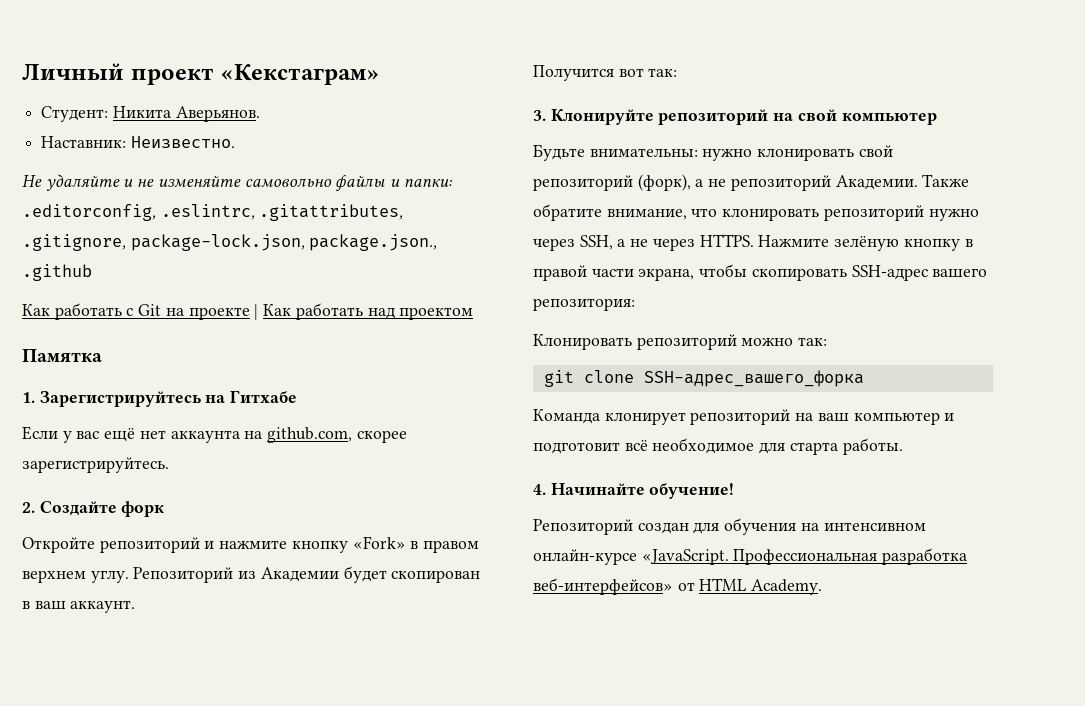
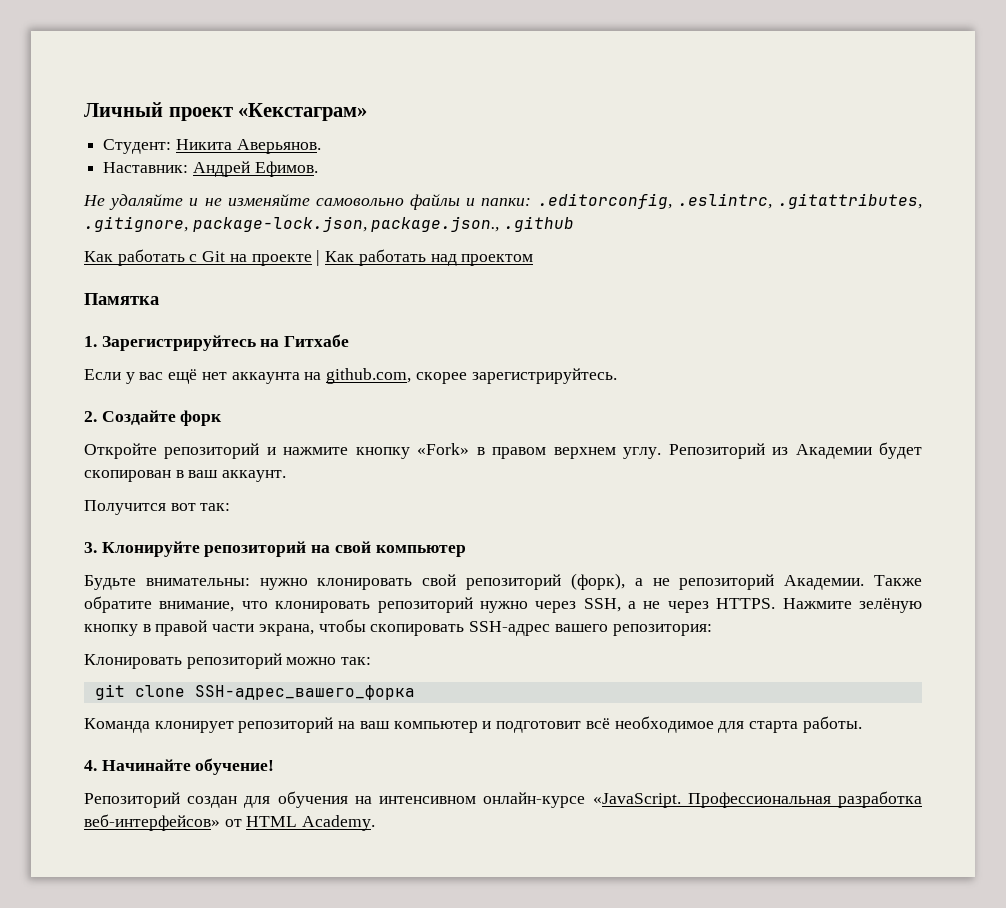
[130,136,235,148] Неизвестно. -> [192,161,318,177] Андрей Ефимов.

